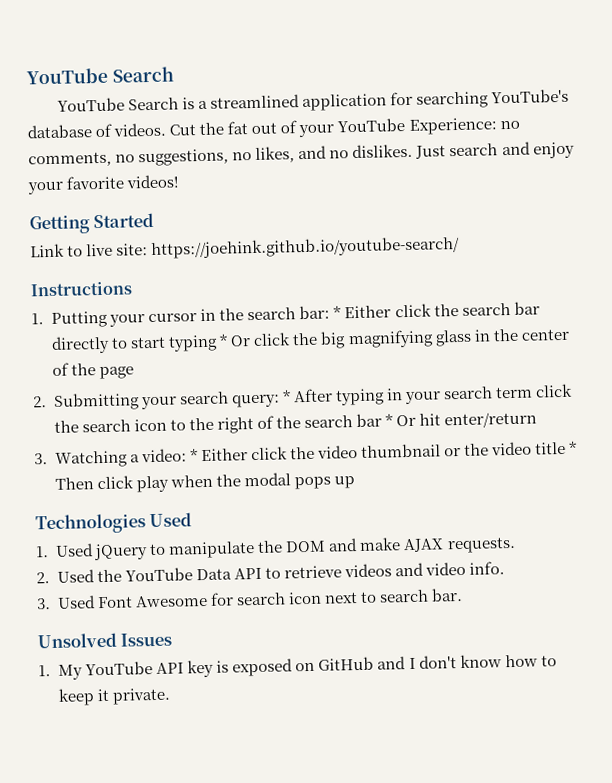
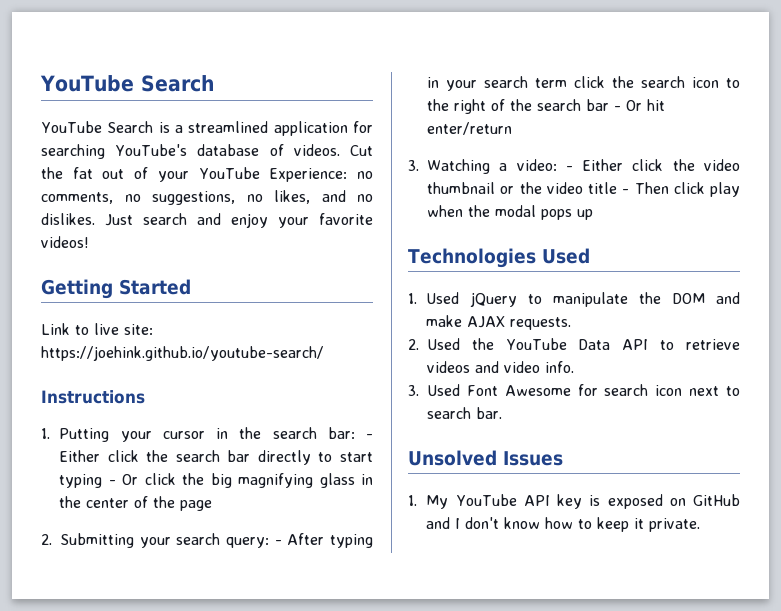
[333,305,342,319] * -> [366,434,373,439] -
[219,333,229,347] * -> [108,480,116,485] -
[281,389,291,403] * -> [274,540,282,545] -
[385,413,394,427] * -> [614,106,621,111] -
[189,448,198,462] * -> [565,166,573,171] -
[569,440,578,454] * -> [622,189,630,194] -

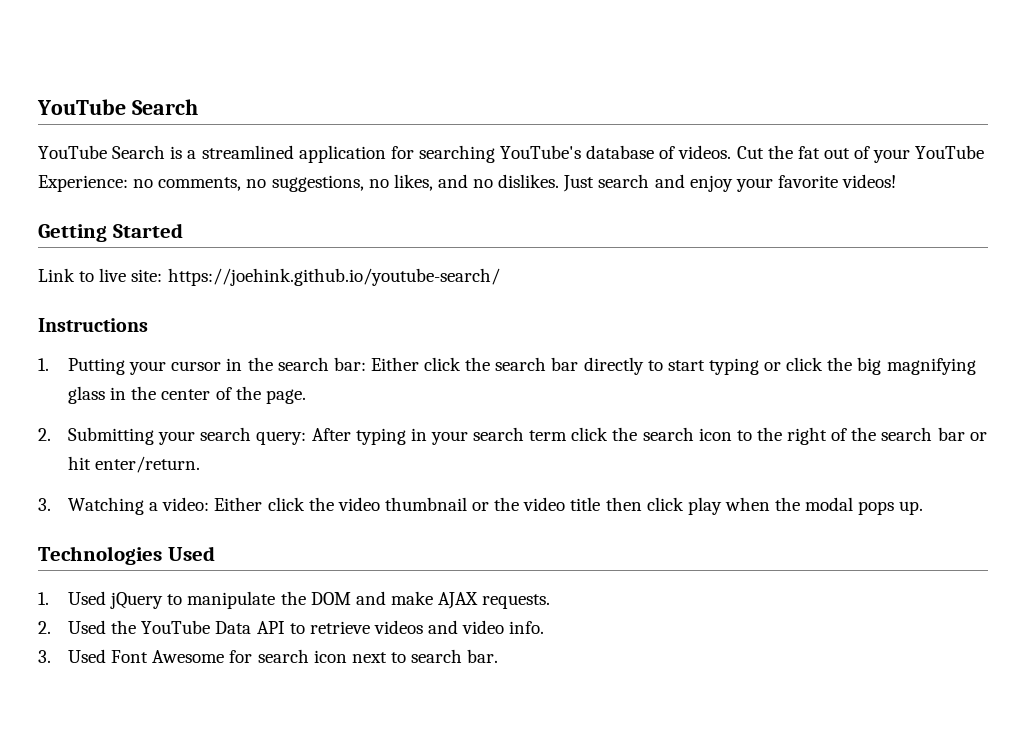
[366,434,373,439] - -> (366, 364) none
[108,474,139,485] - Or -> [764,362,782,371] or
[180,500,213,511] page -> [265,389,306,404] page.
[274,540,282,545] - -> (307, 438) none
[614,99,665,111] [427,122,512,135] - Or hit enter/return -> [969,432,987,441] [68,456,201,473] or hit enter/return.
[565,166,573,171] - -> (210, 504) none
[622,182,669,194] - Then -> [605,497,642,511] then
[577,209,593,220] up -> [899,501,924,515] up.
[408,450,563,466] [408,494,740,509] [426,517,701,532] // Unsolved Issues // 1. My YouTube API key is exposed on GitHub and I don't know how to keep it private. -> (499, 656) none

